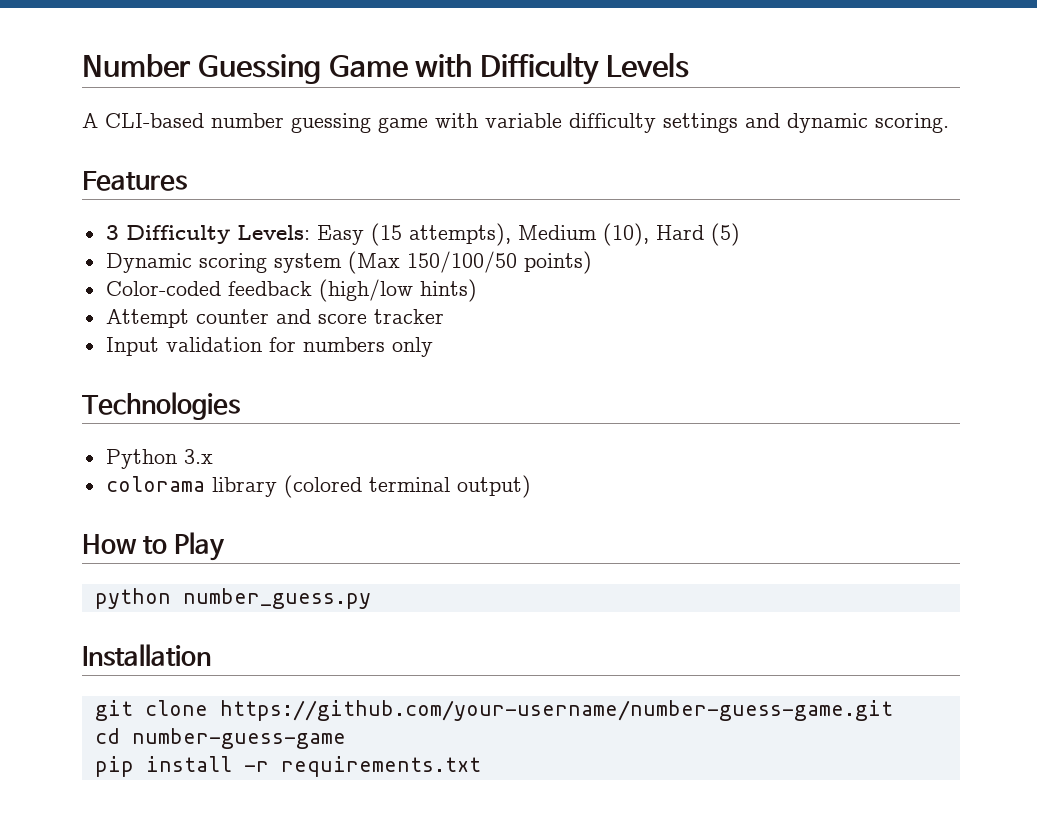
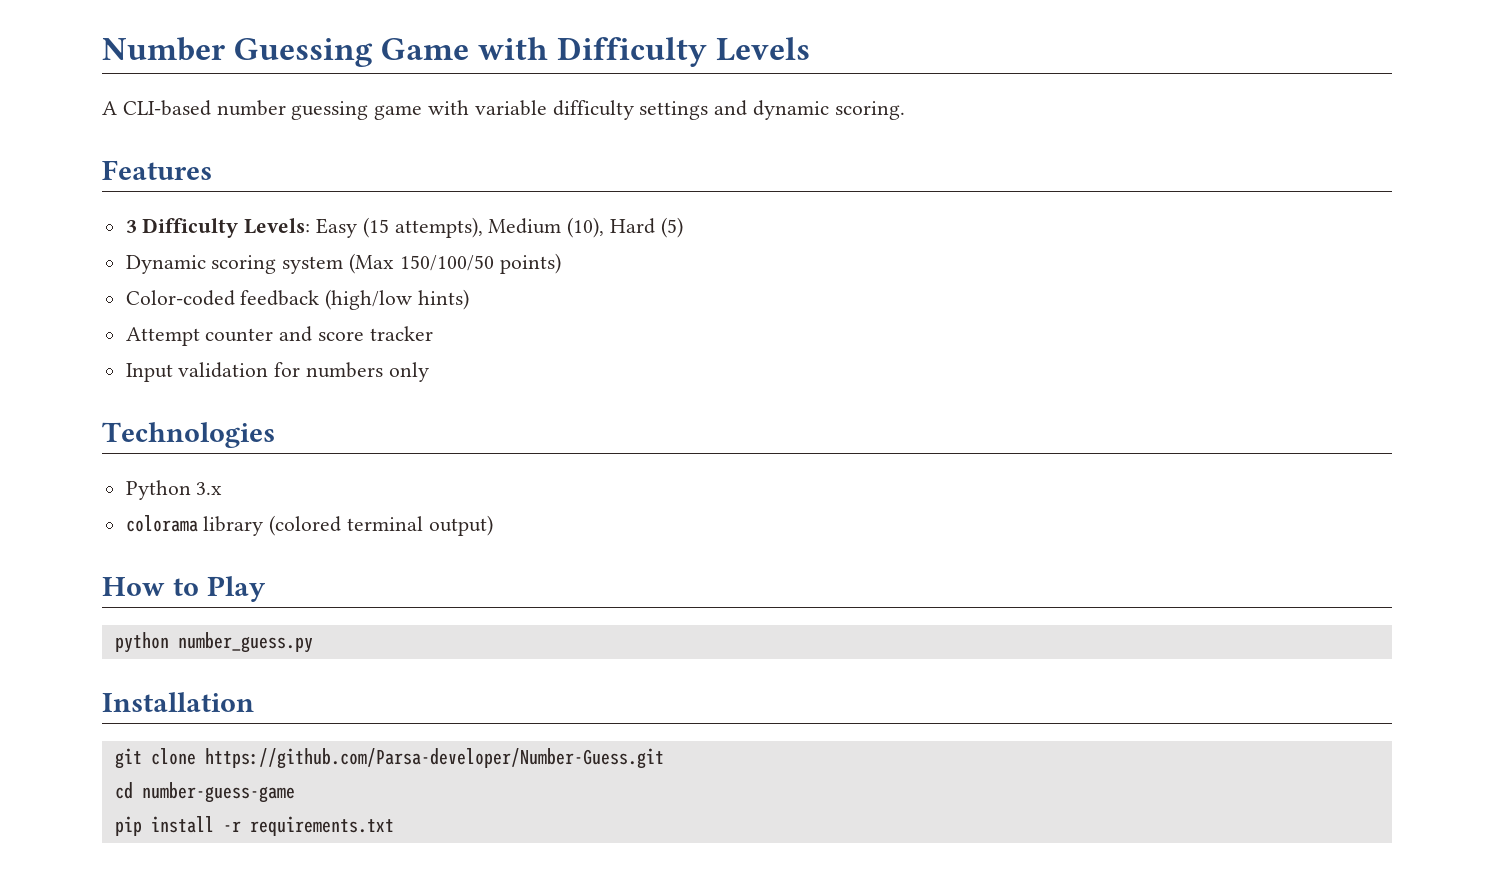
[219,700,893,721] https://github.com/your-username/number-guess-game.git -> [204,748,664,769] https://github.com/Parsa-developer/Number-Guess.git

